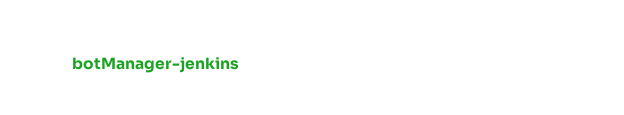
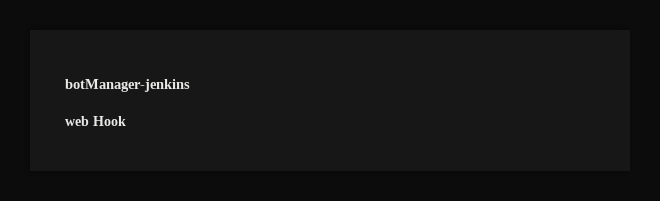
(239, 65) none -> [65,116,126,126] // web Hook

